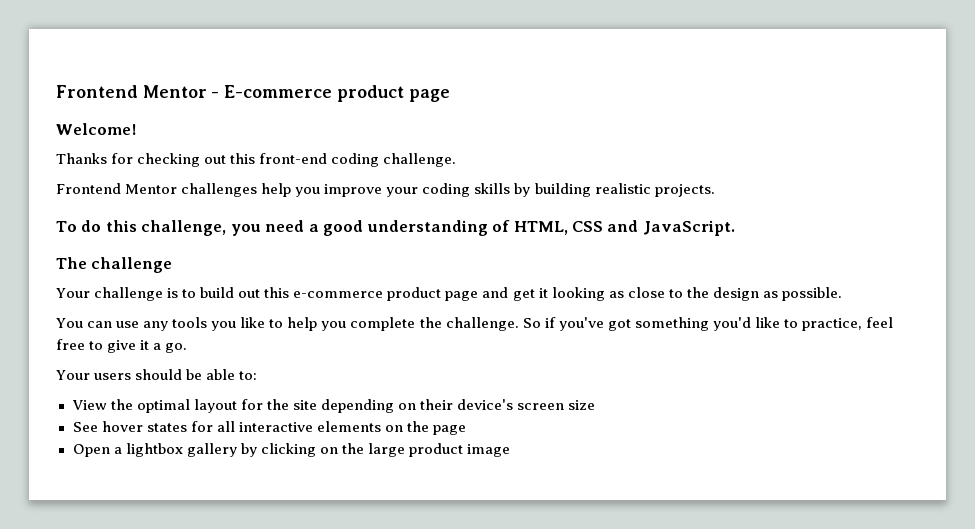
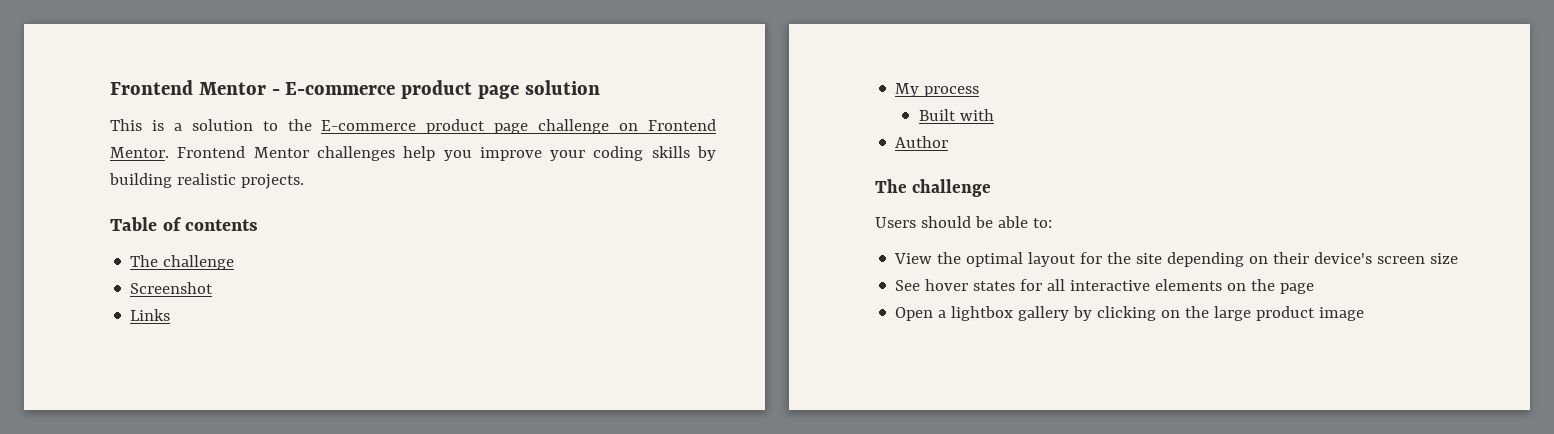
[56,123,136,135] [56,153,457,167] // Welcome! // Thanks for checking out this front-end coding challenge. // -> [524,80,600,95] [110,119,716,134] [110,147,169,158] solution // This is a solution to the E-commerce product page challenge on Frontend Mentor.
[56,220,735,236] [56,257,173,273] [56,287,842,301] [56,317,894,331] [56,339,188,353] [56,370,132,380] To do this challenge, you need a good understanding of HTML, CSS and JavaScript. // The challenge // Your challenge is to build out this e-commerce product page and get it looking as close to the design as possible. // You can use any tools you like to help you complete the challenge. So if you've got something you'd like to practice, feel free to give it a go. // Your users -> [110,217,259,231] [130,255,235,270] [130,282,214,294] [130,309,171,321] [895,83,980,97] [918,109,994,121] [895,136,949,148] [875,179,992,197] [875,217,916,228] Table of contents // The challenge // Screenshot // Links // My process // Built with // Author // The challenge // Users

